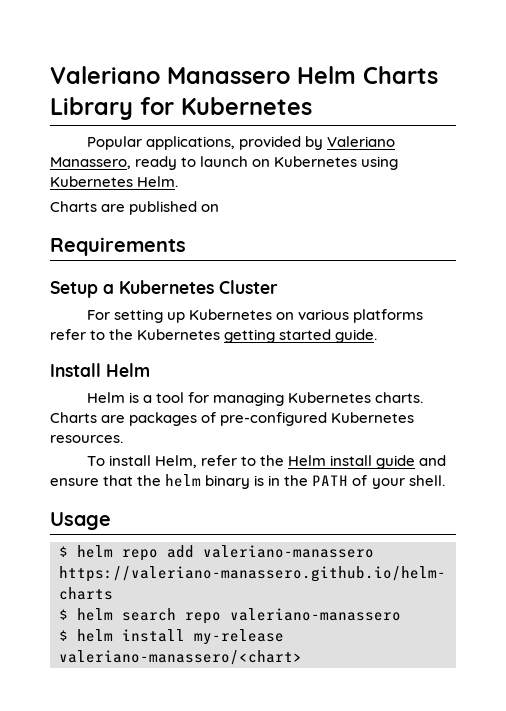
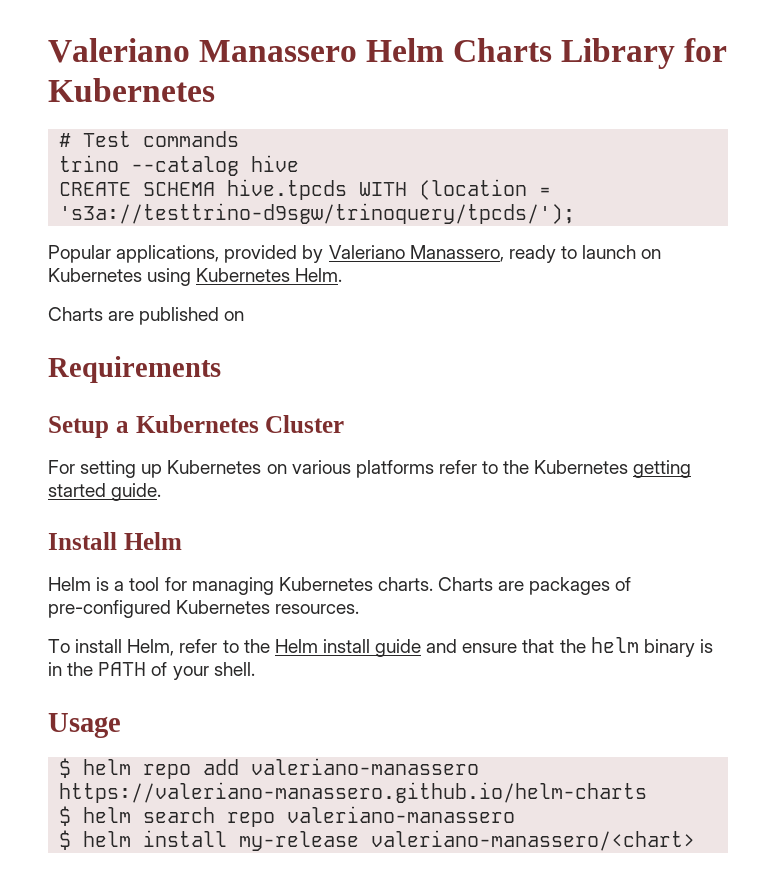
(312, 106) none -> [59,131,240,147] [59,155,300,176] [59,179,552,200] [59,203,576,224] // # Test commands // trino --catalog hive // CREATE SCHEMA hive.tpcds WITH (location = 's3a://testtrino-d9sgw/trinoquery/tpcds/');

